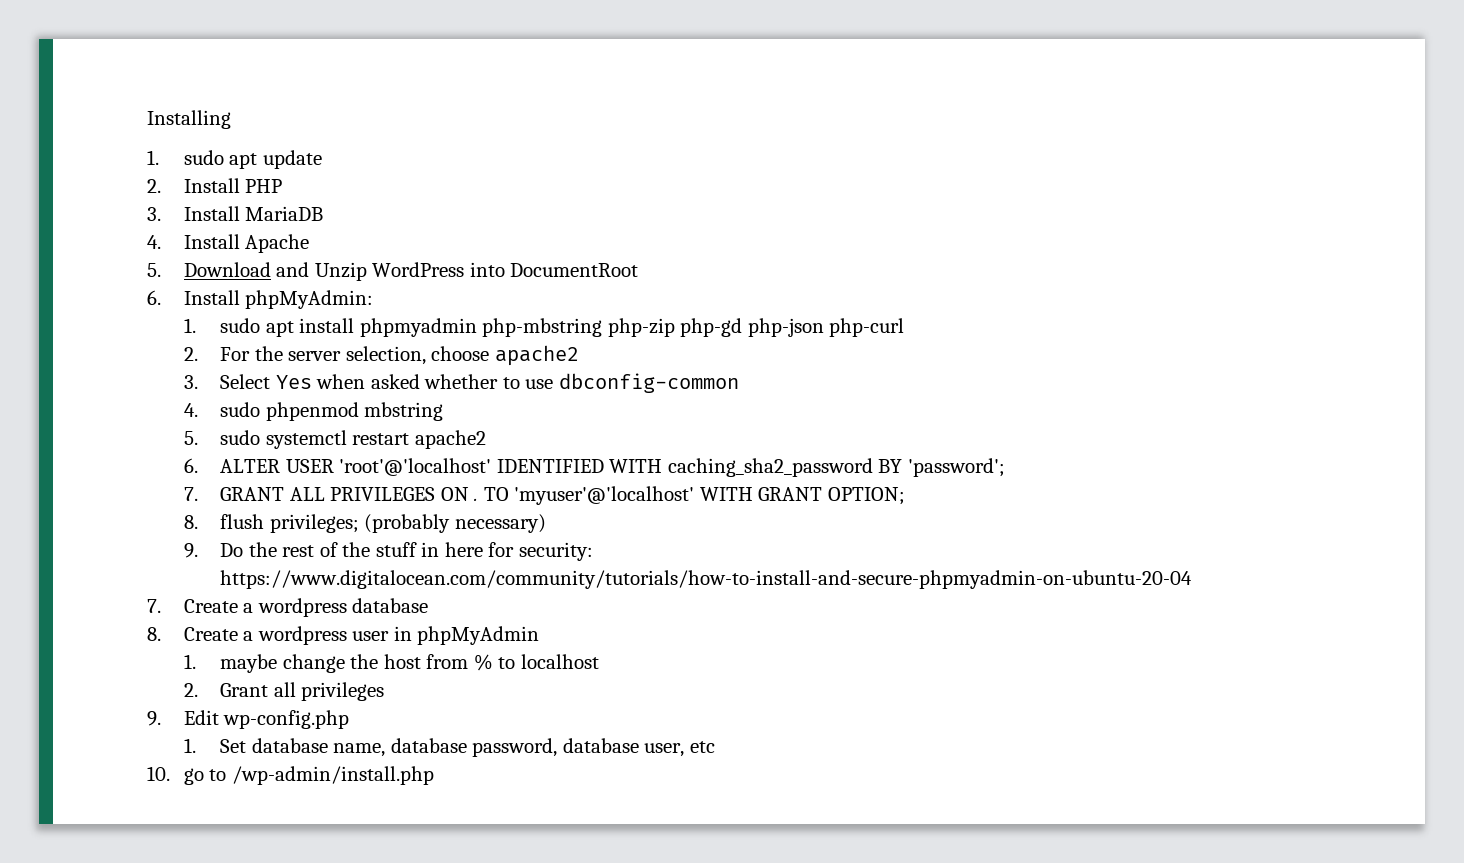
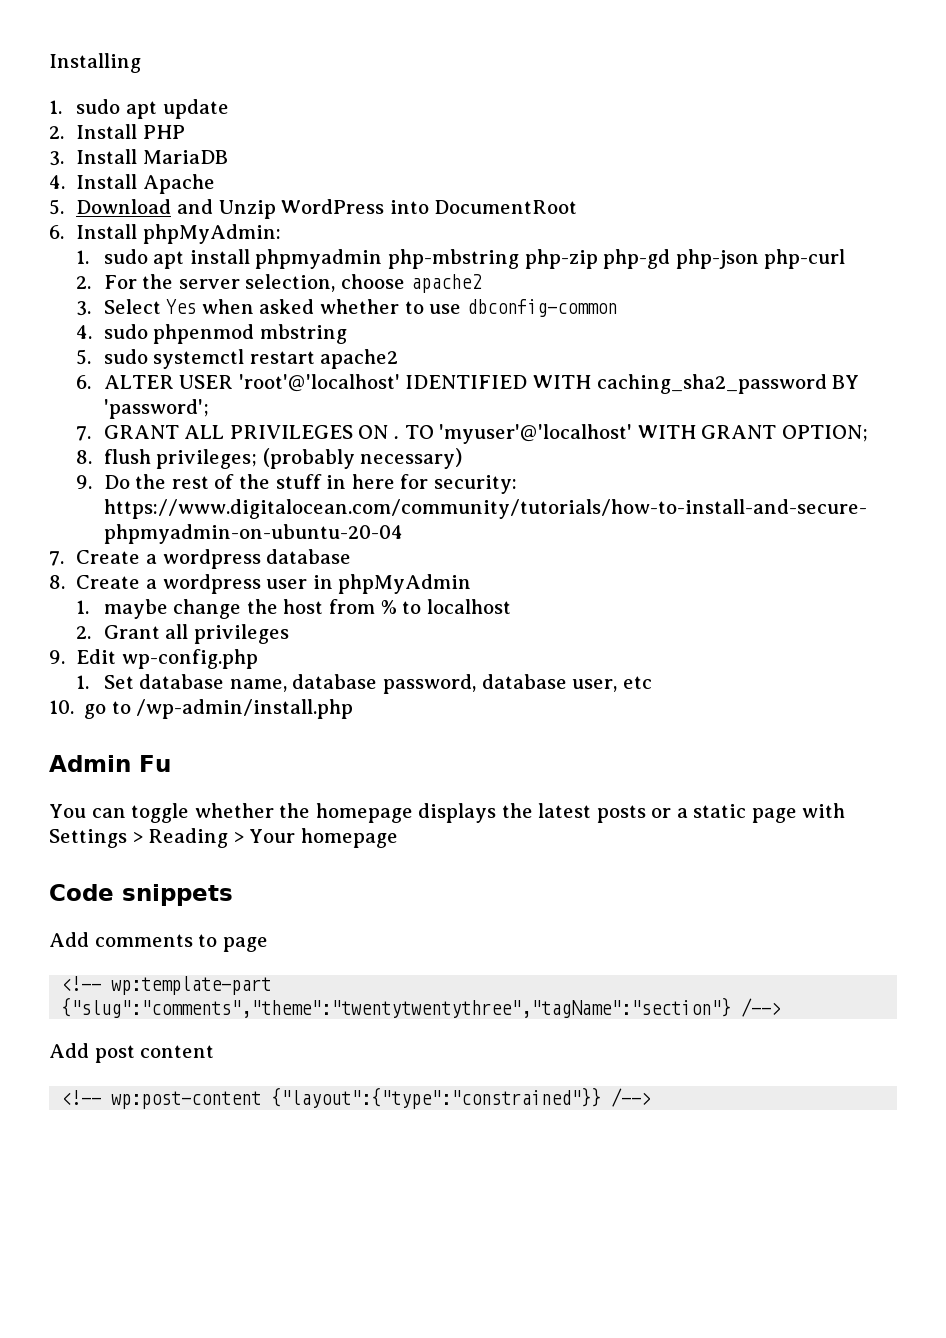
(434, 775) none -> [49,755,171,772] [49,803,846,823] [49,828,398,848] [49,884,233,906] [49,932,268,952] [61,976,272,995] [61,997,782,1018] [49,1043,215,1063] [61,1087,652,1109] // Admin Fu // You can toggle whether the homepage displays the latest posts or a static page with Settings > Reading > Your homepage // Code snippets // Add comments to page // <!-- wp:template-part {"slug":"comments","theme":"twentytwentythree","tagName":"section"} /--> // Add post content // <!-- wp:post-content {"layout":{"type":"constrained"}} /-->

